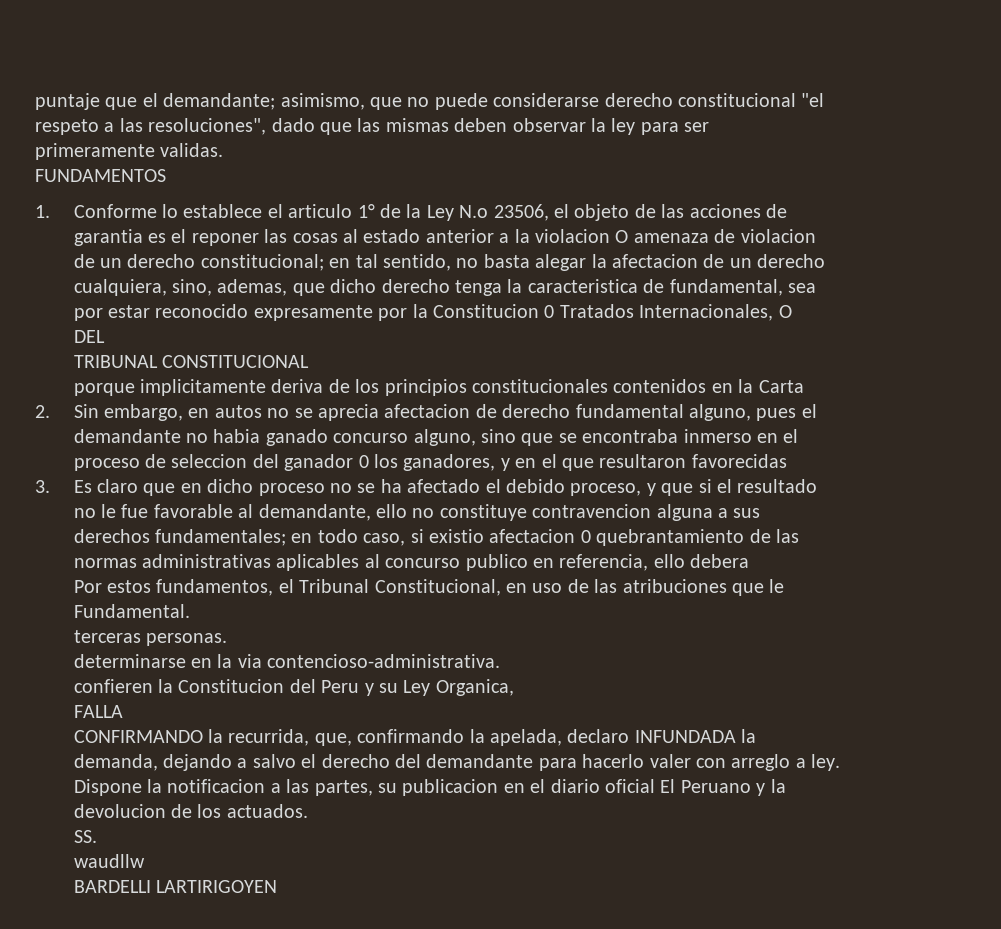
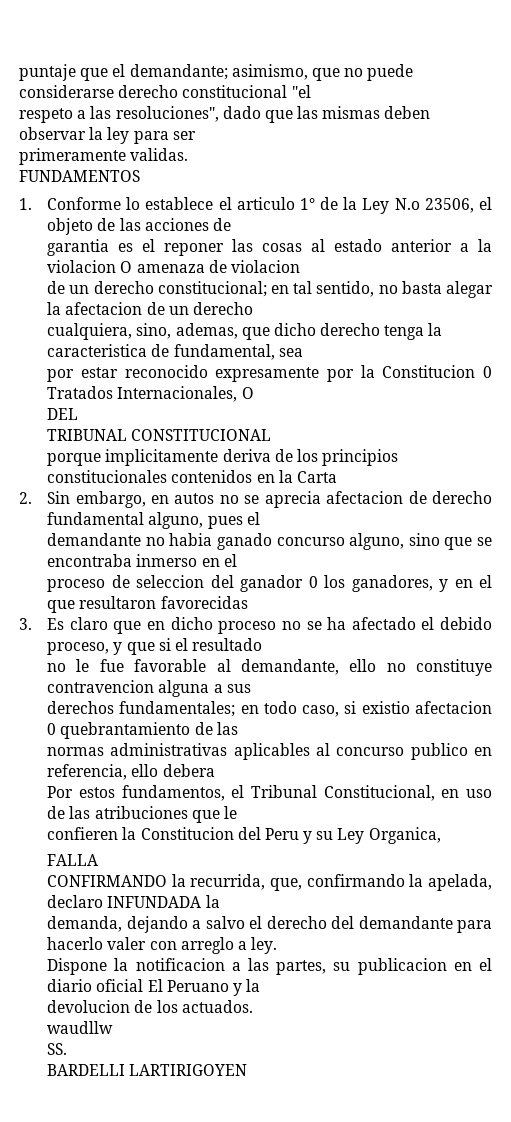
[73,604,190,618] [73,630,227,646] [73,654,501,668] // Fundamental. // terceras personas. // determinarse en la via contencioso-administrativa. -> (237, 812) none
(308, 811) none -> [47,1021,114,1034] // waudllw
[73,854,145,868] // waudllw -> (68, 1049) none

